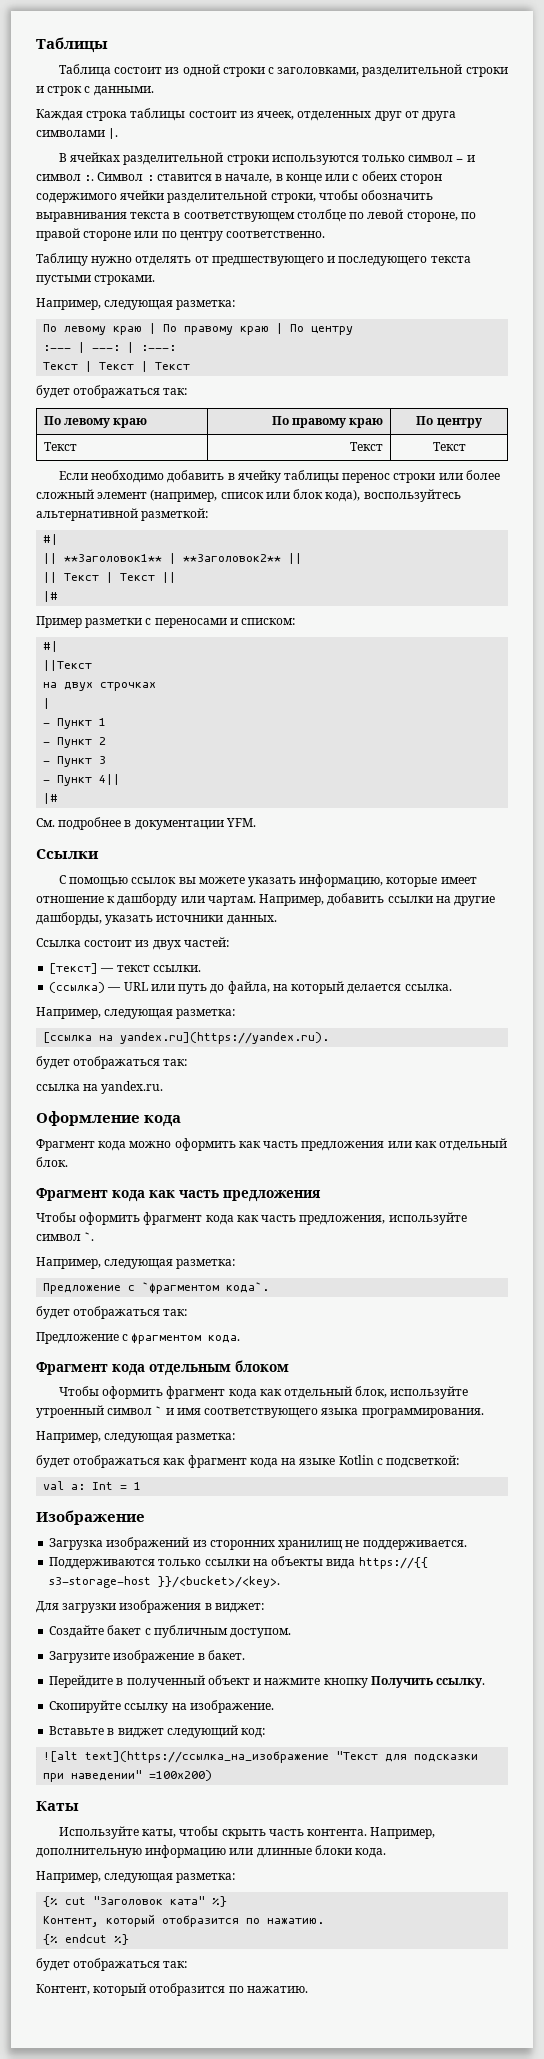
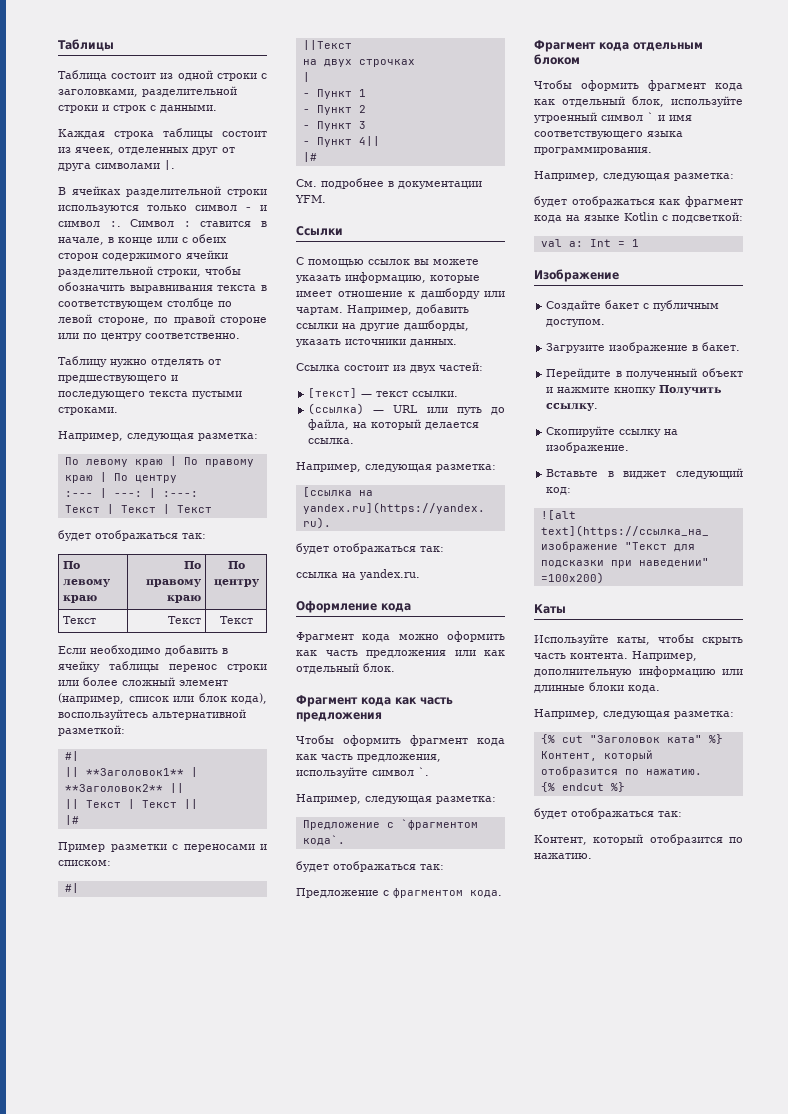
[49,1537,467,1550] [49,1556,428,1569] [49,1576,281,1588] [36,1600,264,1613] // Загрузка изображений из сторонних хранилищ не поддерживается. // Поддерживаются только ссылки на объекты вида https://{{ s3-storage-host }}/<bucket>/<key>. // Для загрузки изображения в виджет: -> (619, 275) none

